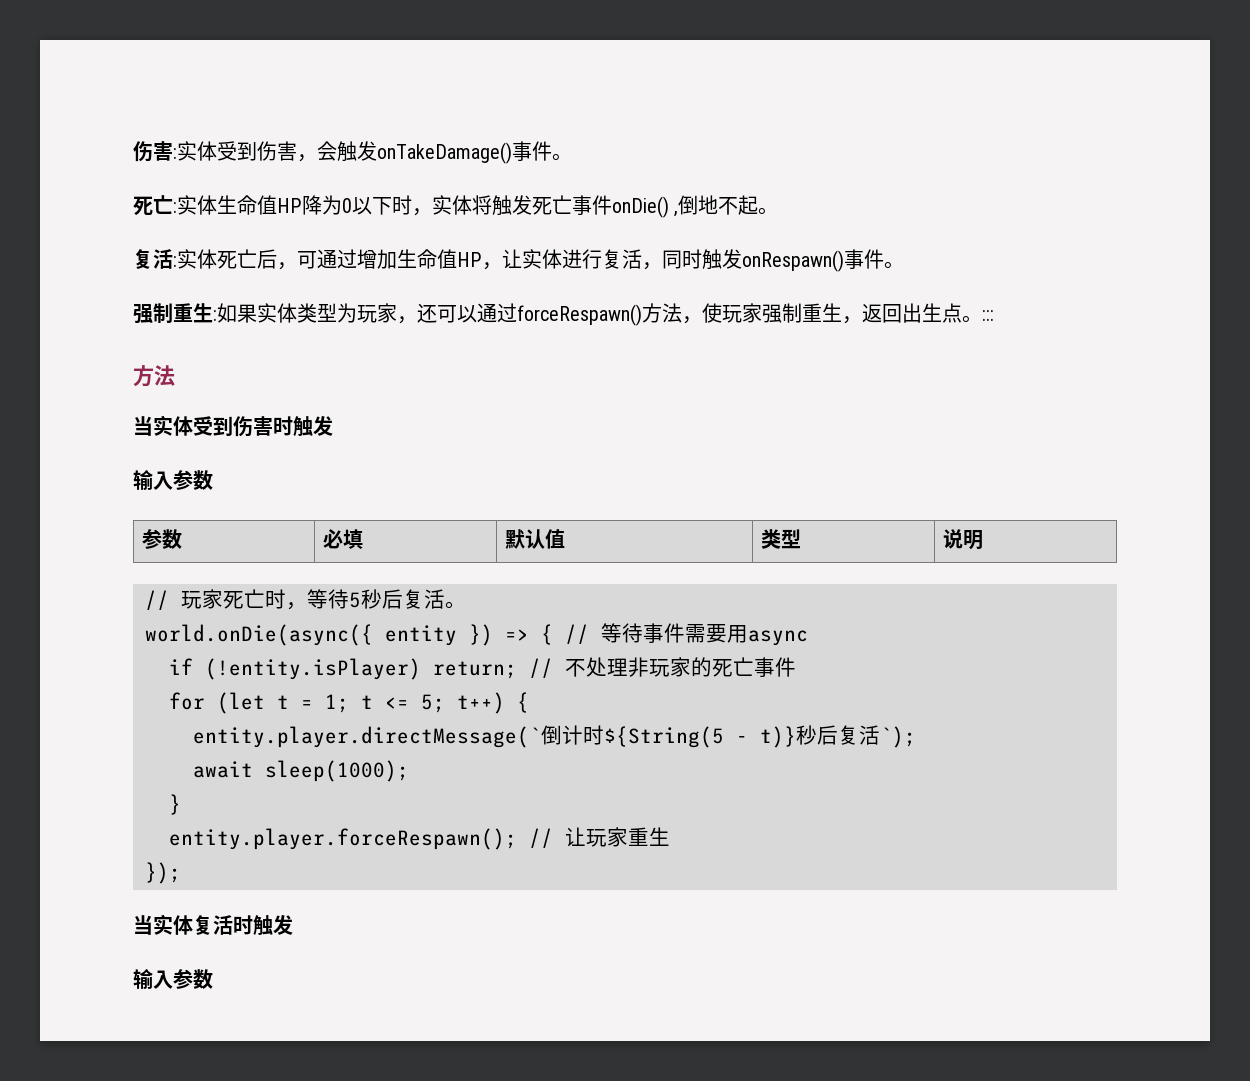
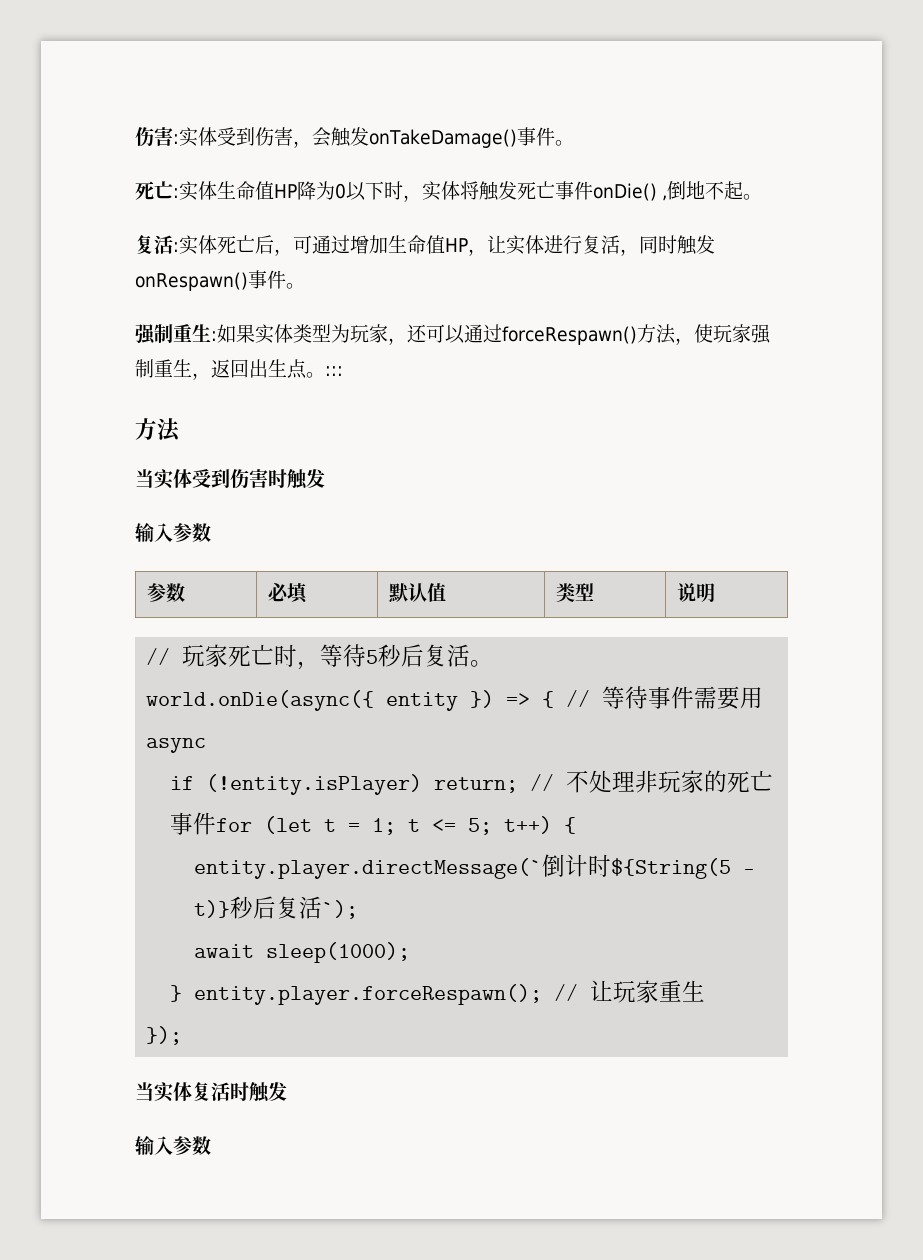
(796, 667) // -> (217, 823) none
(181, 804) // -> (183, 993) none

